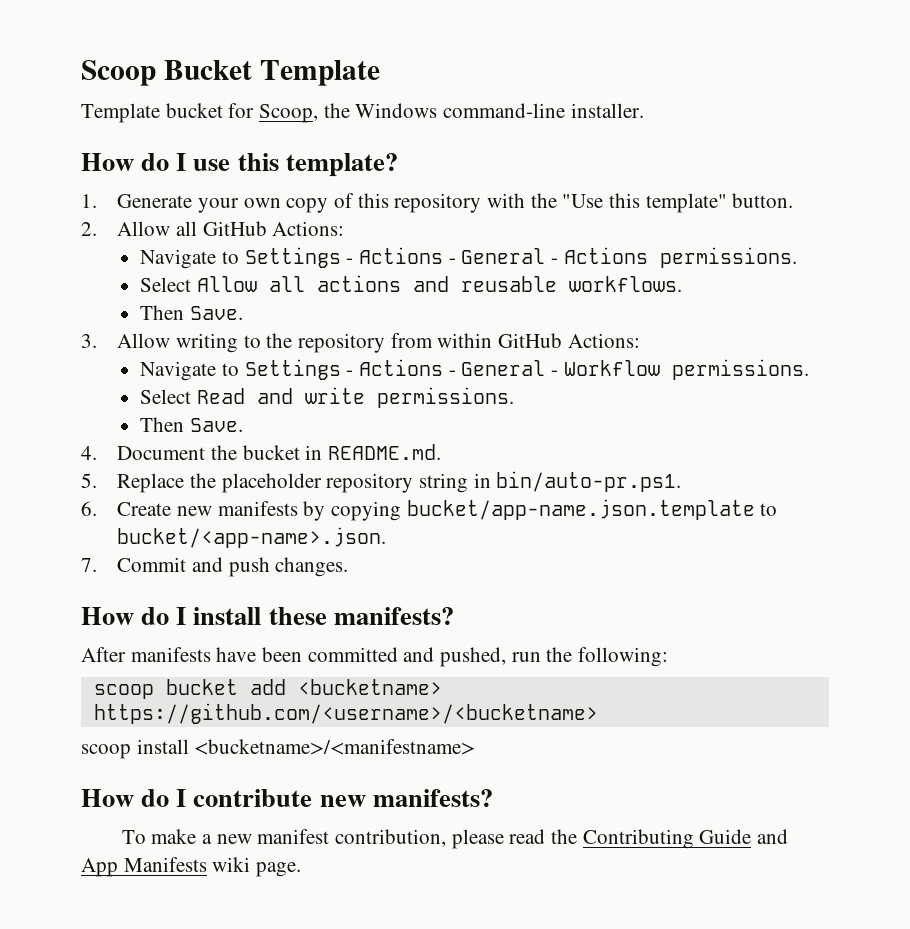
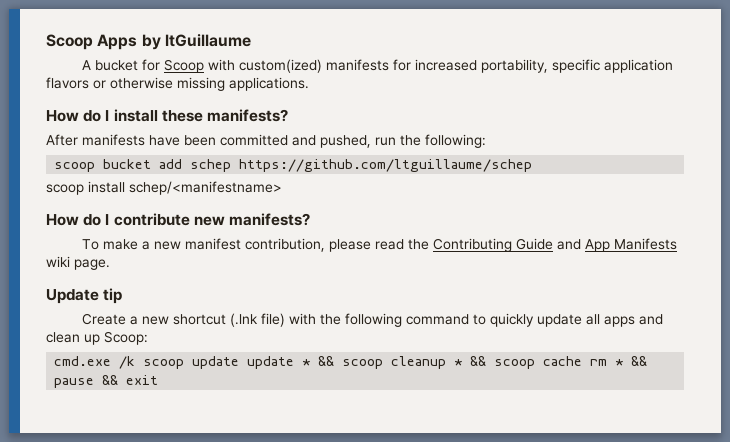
[81,60,380,86] [81,103,644,123] [81,153,398,177] [81,193,794,213] [81,221,345,236] [140,247,797,269] [140,275,682,292] [140,305,243,320] [81,333,640,353] [140,359,809,381] [140,387,514,408] [140,417,243,432] [81,444,441,460] [81,471,682,493] [81,499,778,521] [117,527,387,548] [81,557,349,577] Scoop Bucket Template // Template bucket for Scoop, the Windows command-line installer. // How do I use this template? // 1. Generate your own copy of this repository with the "Use this template" button. // 2. Allow all GitHub Actions: // Navigate to Settings - Actions - General - Actions permissions. // Select Allow all actions and reusable workflows. // Then Save. // 3. Allow writing to the repository from within GitHub Actions: // Navigate to Settings - Actions - General - Workflow permissions. // Select Read and write permissions. // Then Save. // 4. Document the bucket in README.md. // 5. Replace the placeholder repository string in bin/auto-pr.ps1. // 6. Create new manifests by copying bucket/app-name.json.template to bucket/<app-name>.json. // 7. Commit and push changes. -> [46,34,251,50] [82,59,674,73] [46,77,309,91] Scoop Apps by ltGuillaume // A bucket for Scoop with custom(ized) manifests for increased portability, specific application flavors or otherwise missing applications.
[297,679,442,695] [93,703,598,724] <bucketname> https://github.com/<username>/<bucketname> -> [190,159,533,172] schep https://github.com/ltguillaume/schep
[194,739,476,755] <bucketname>/<manifestname> -> [129,181,282,195] schep/<manifestname>
(302, 869) none -> [46,288,123,304] [82,313,664,327] [46,331,148,345] [54,356,648,369] [54,375,159,388] // Update tip // Create a new shortcut (.lnk file) with the following command to quickly update all apps and clean up Scoop: // cmd.exe /k scoop update update * && scoop cleanup * && scoop cache rm * && pause && exit

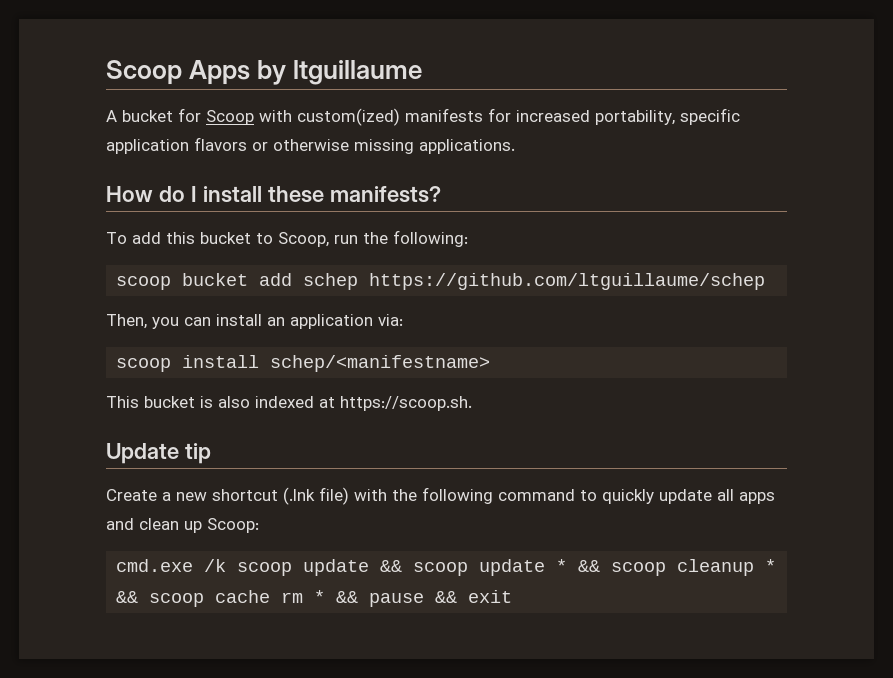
[164,34,251,47] ltGuillaume -> [293,60,423,85] ltguillaume
[46,134,371,148] After manifests have been committed and pushed, -> [106,232,329,247] To add this bucket to Scoop,
[46,181,282,195] [46,213,310,226] [82,238,678,252] [46,256,110,270] scoop install schep/<manifestname> // How do I contribute new manifests? // To make a new manifest contribution, please read the Contributing Guide and App Manifests wiki page. -> [106,314,403,329] [116,355,491,372] [106,396,472,411] Then, you can install an application via: // scoop install schep/<manifestname> // This bucket is also indexed at https://scoop.sh.
(240, 362) none -> [380,560,469,576] && scoop

